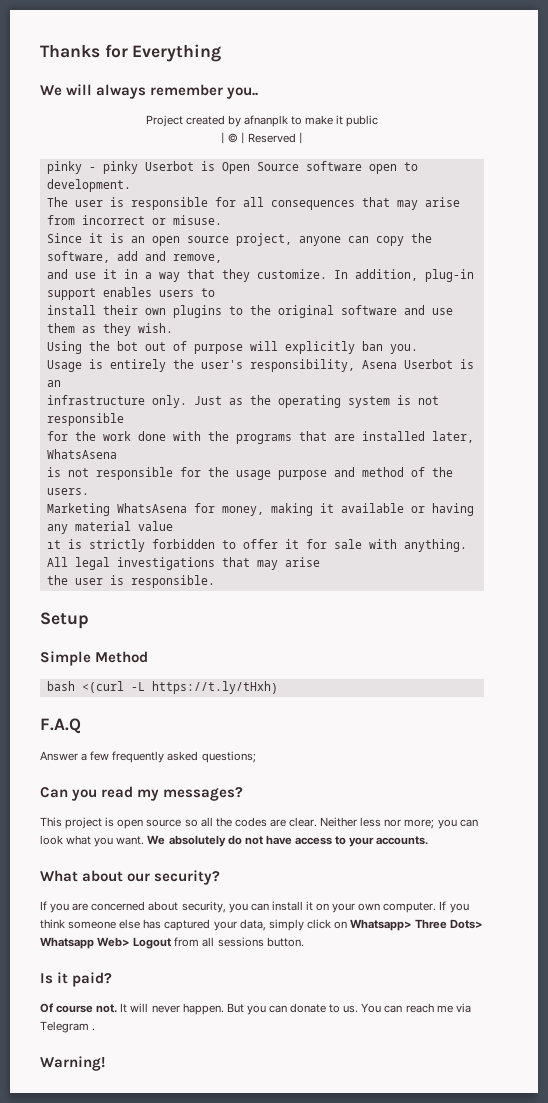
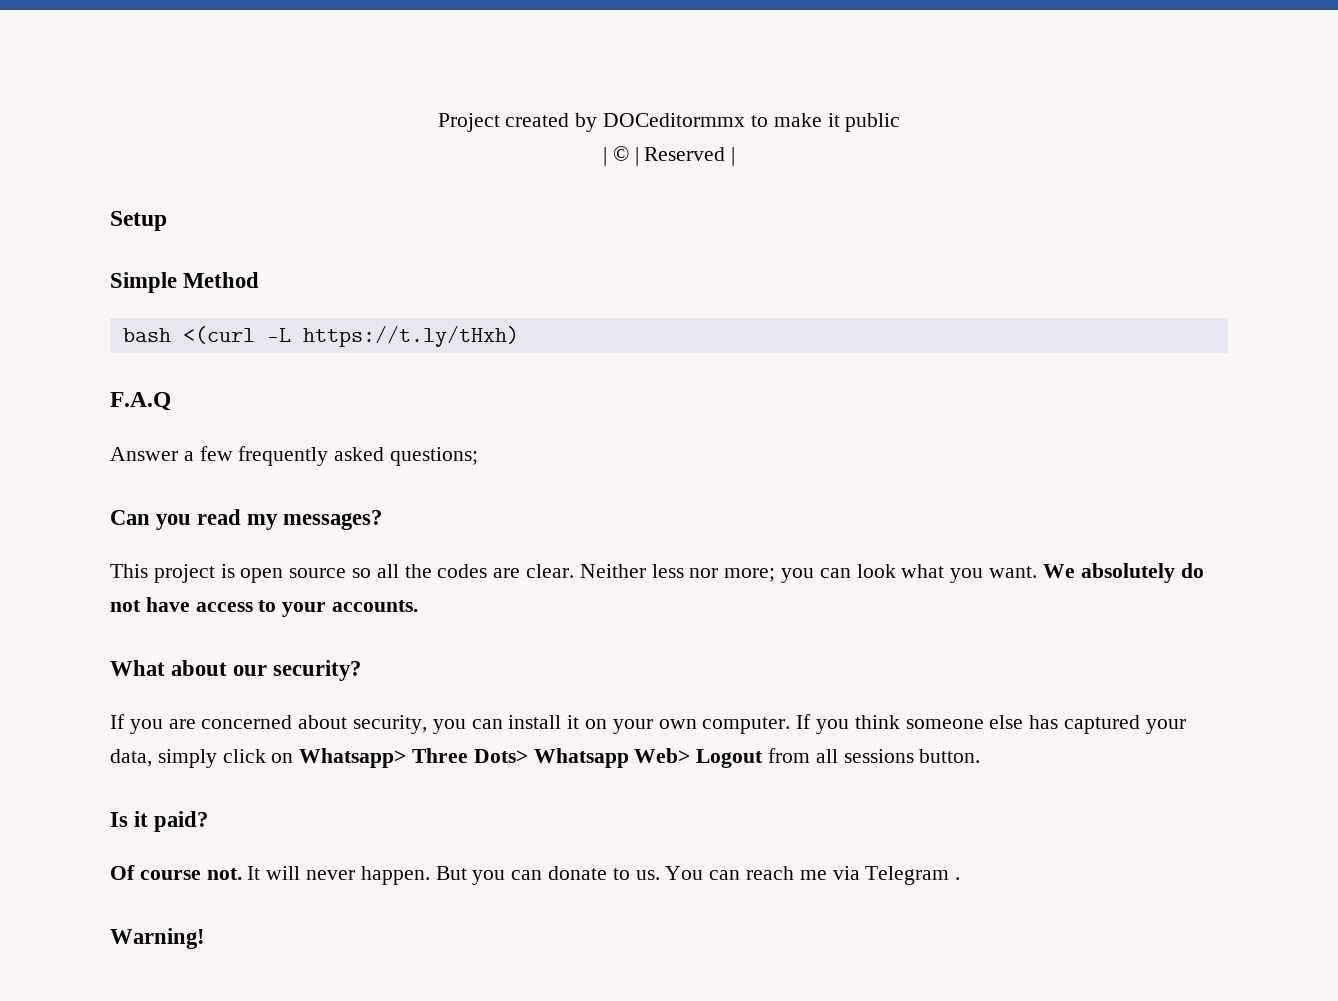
[40,44,222,62] [40,84,259,99] Thanks for Everything // We will always remember you.. // -> (437, 122) none
[243,115,288,127] afnanplk -> [603,113,746,127] DOCeditormmx
[46,161,418,174] [46,179,131,192] [46,197,460,210] [46,215,222,225] [46,233,432,246] [46,251,222,263] [46,269,474,282] [46,287,215,300] [46,305,453,318] [46,323,173,336] [46,341,418,354] [46,359,474,372] [46,380,61,387] [46,395,439,408] [46,413,124,426] [46,431,474,444] [46,449,117,459] [46,467,453,480] [46,488,89,495] [46,503,474,516] [46,521,173,534] [46,539,467,552] [46,557,320,570] [46,575,215,588] // pinky - pinky Userbot is Open Source software open to development. // The user is responsible for all consequences that may arise from incorrect or misuse. // Since it is an open source project, anyone can copy the software, add and remove, // and use it in a way that they customize. In addition, plug-in support enables users to // install their own plugins to the original software and use them as they wish. // Using the bot out of purpose will explicitly ban you. // Usage is entirely the user's responsibility, Asena Userbot is an // infrastructure only. Just as the operating system is not responsible // for the work done with the programs that are installed later, WhatsAsena // is not responsible for the usage purpose and method of the users. // Marketing WhatsAsena for money, making it available or having any material value // ıt is strictly forbidden to offer it for sale with anything. All legal investigations that may arise // the user is responsible. -> (736, 156) none

